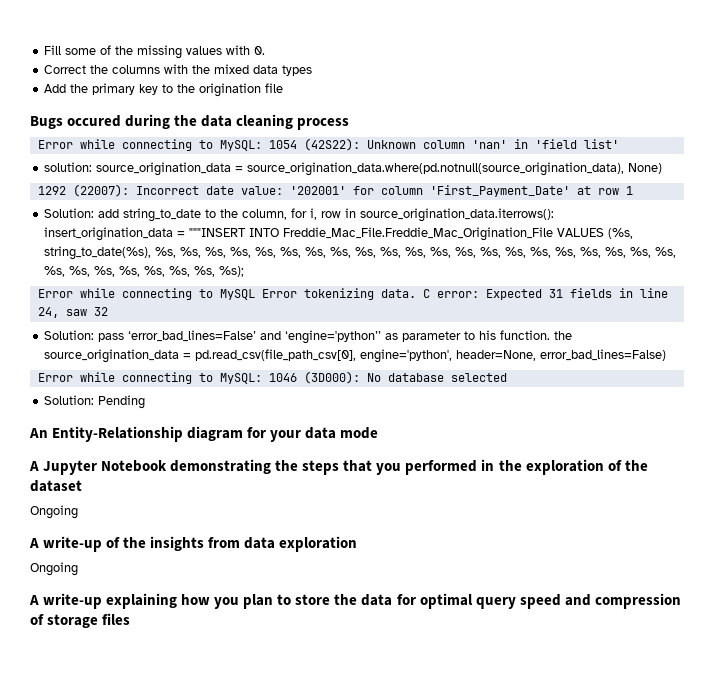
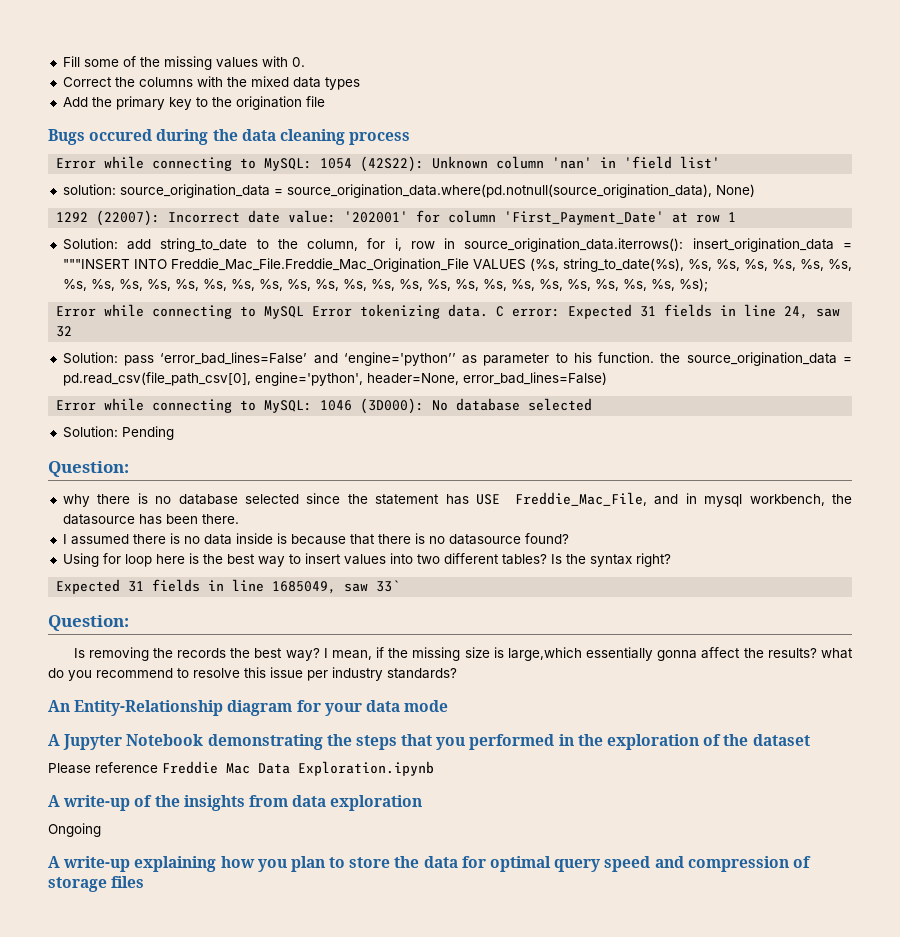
(146, 402) none -> [48,461,129,477] [62,492,852,507] [62,514,239,525] [62,533,569,545] [62,553,671,567] [56,579,401,594] [48,615,129,631] [73,647,853,661] [48,667,457,681] // Question: // why there is no database selected since the statement has USE Freddie_Mac_File, and in mysql workbench, the datasource has been there. // I assumed there is no data inside is because that there is no datasource found? // Using for loop here is the best way to insert values into two different tables? Is the syntax right? // Expected 31 fields in line 1685049, saw 33` // Question: // Is removing the records the best way? I mean, if the missing size is large,which essentially gonna affect the results? what do you recommend to resolve this issue per industry standards?
[30,505,78,519] Ongoing -> [48,761,434,776] Please reference Freddie Mac Data Exploration.ipynb

